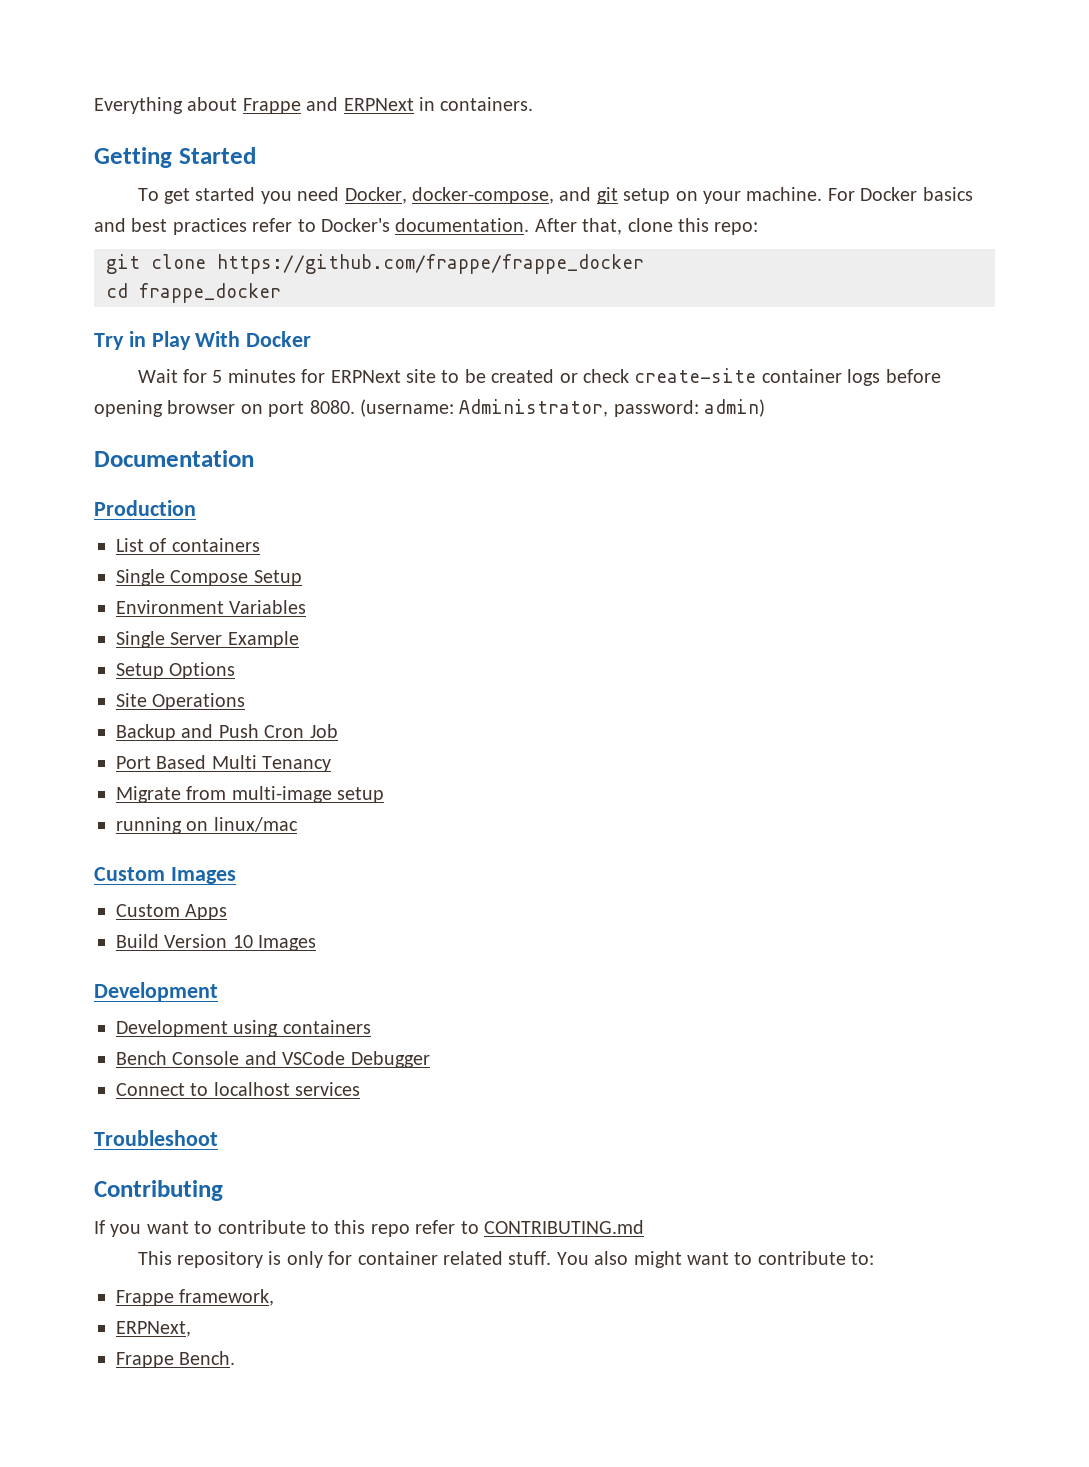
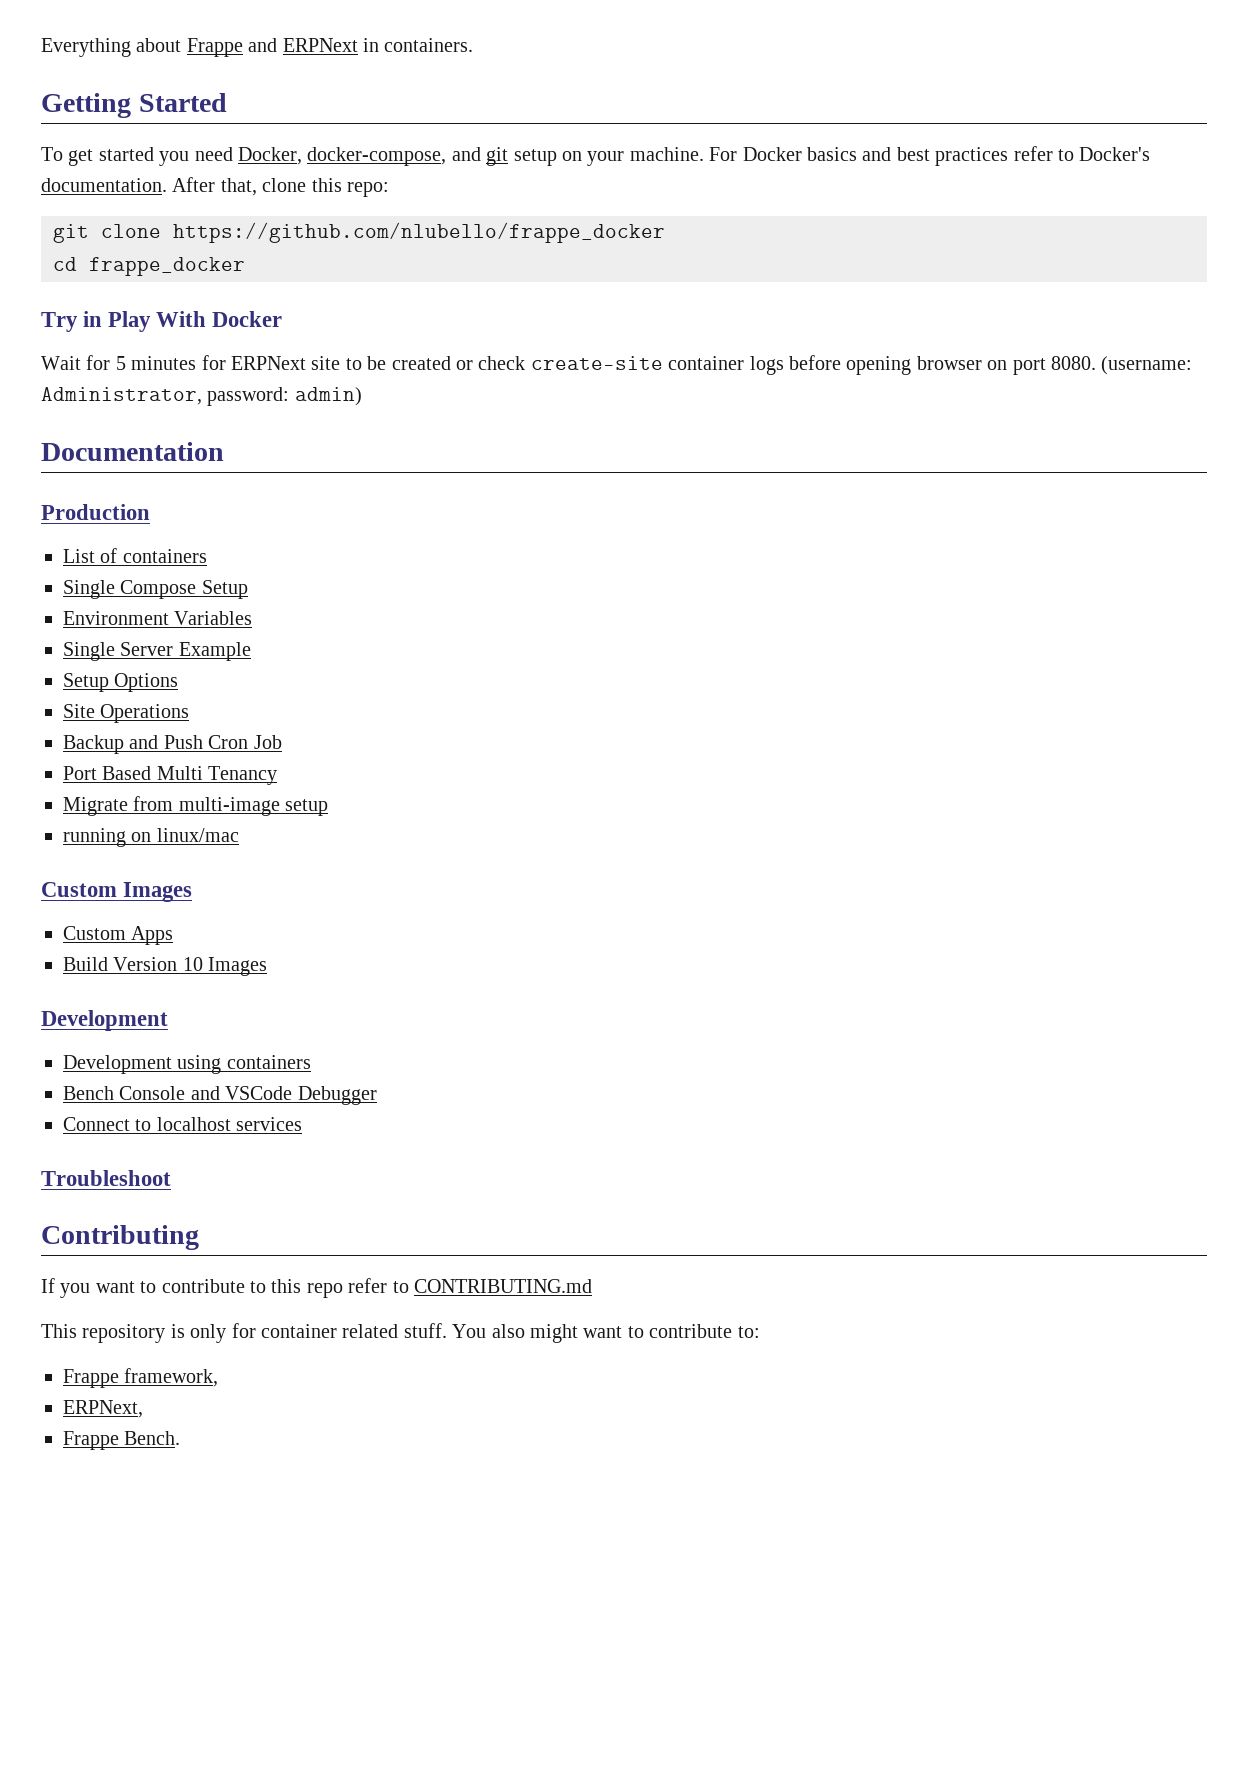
[217,254,644,274] https://github.com/frappe/frappe_docker -> [173,222,665,243] https://github.com/nlubello/frappe_docker

